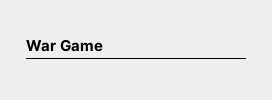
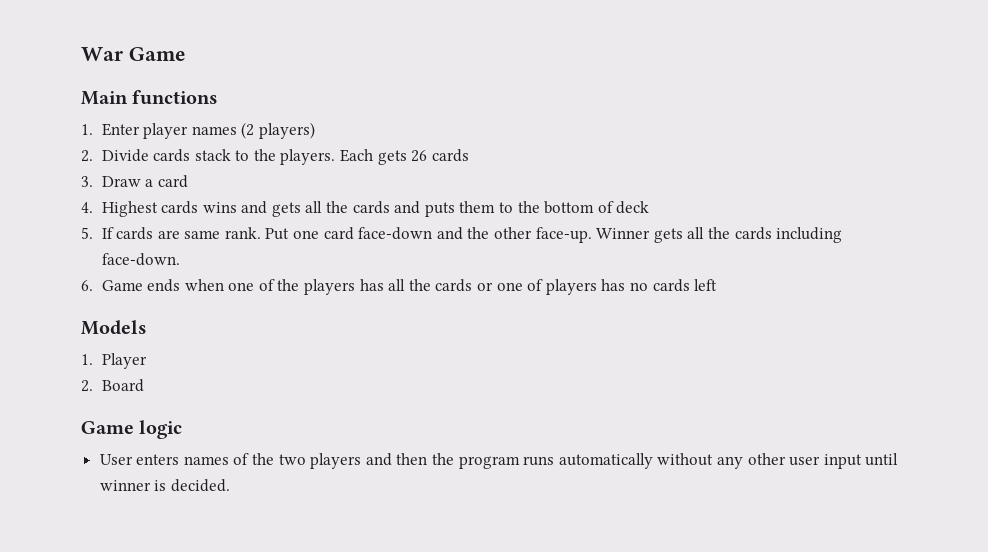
(104, 45) none -> [81,90,219,105] [81,122,315,139] [81,149,469,165] [81,175,188,188] [81,201,650,217] [81,227,843,243] [101,253,180,266] [81,279,718,295] [81,320,147,335] [81,353,147,369] [81,379,144,392] [81,420,183,439] [99,453,899,469] [99,479,230,492] // Main functions // 1. Enter player names (2 players) // 2. Divide cards stack to the players. Each gets 26 cards // 3. Draw a card // 4. Highest cards wins and gets all the cards and puts them to the bottom of deck // 5. If cards are same rank. Put one card face-down and the other face-up. Winner gets all the cards including face-down. // 6. Game ends when one of the players has all the cards or one of players has no cards left // Models // 1. Player // 2. Board // Game logic // User enters names of the two players and then the program runs automatically without any other user input until winner is decided.

